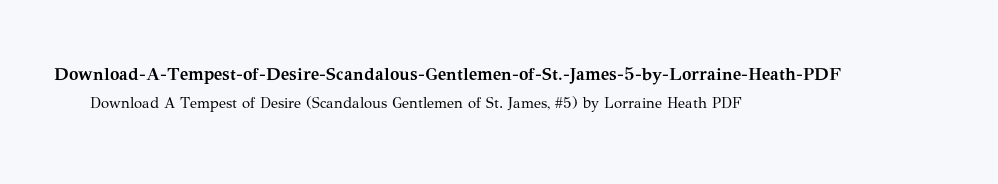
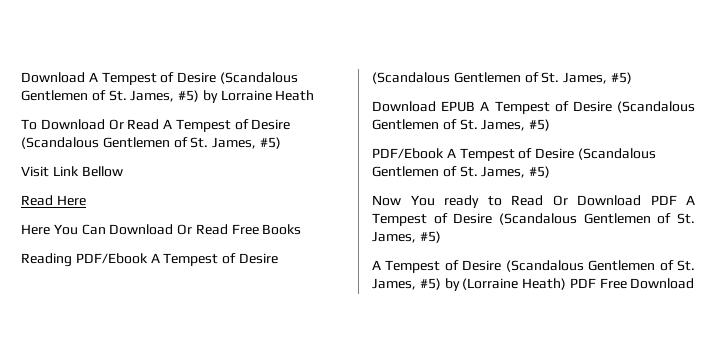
[54,67,841,85] Download-A-Tempest-of-Desire-Scandalous-Gentlemen-of-St.-James-5-by-Lorraine-Heath-PDF // -> (21, 77) none
[712,97,743,109] PDF -> [21,119,291,132] [21,137,281,149] [21,166,123,177] [21,195,86,206] [21,224,302,235] [21,253,278,267] [372,72,632,84] [372,101,695,114] [372,119,551,131] [372,148,656,161] [372,166,551,178] [372,195,695,208] [372,213,695,226] [372,231,441,243] [372,260,695,273] [372,278,695,291] // To Download Or Read A Tempest of Desire (Scandalous Gentlemen of St. James, #5) // Visit Link Bellow // Read Here // Here You Can Download Or Read Free Books // Reading PDF/Ebook A Tempest of Desire (Scandalous Gentlemen of St. James, #5) // Download EPUB A Tempest of Desire (Scandalous Gentlemen of St. James, #5) // PDF/Ebook A Tempest of Desire (Scandalous Gentlemen of St. James, #5) // Now You ready to Read Or Download PDF A Tempest of Desire (Scandalous Gentlemen of St. James, #5) // A Tempest of Desire (Scandalous Gentlemen of St. James, #5) by (Lorraine Heath) PDF Free Download

